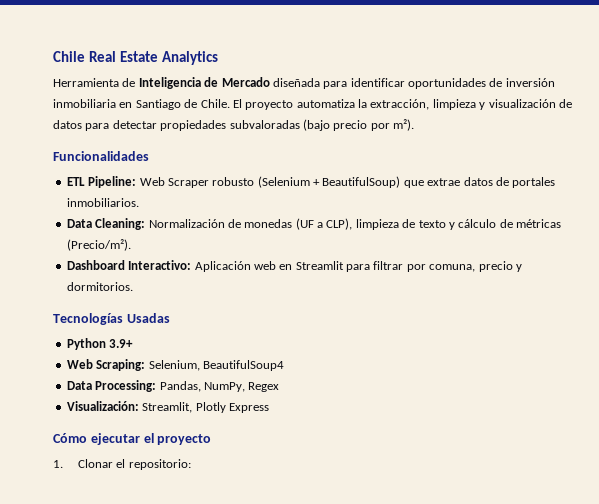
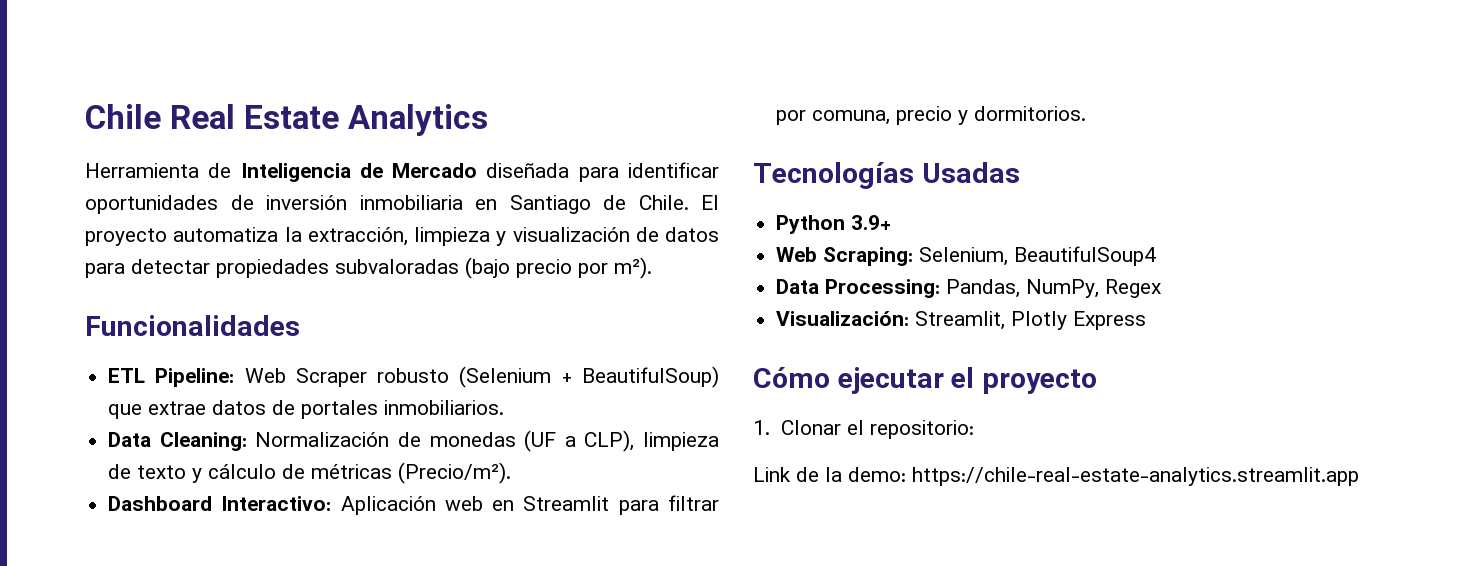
(191, 464) none -> [753,467,1359,486] // Link de la demo: https://chile-real-estate-analytics.streamlit.app

